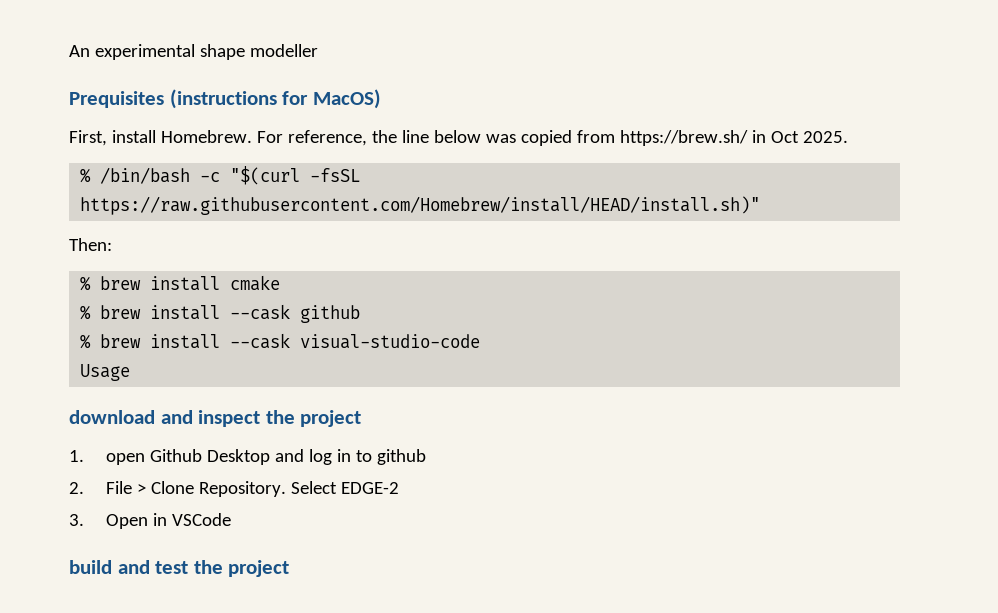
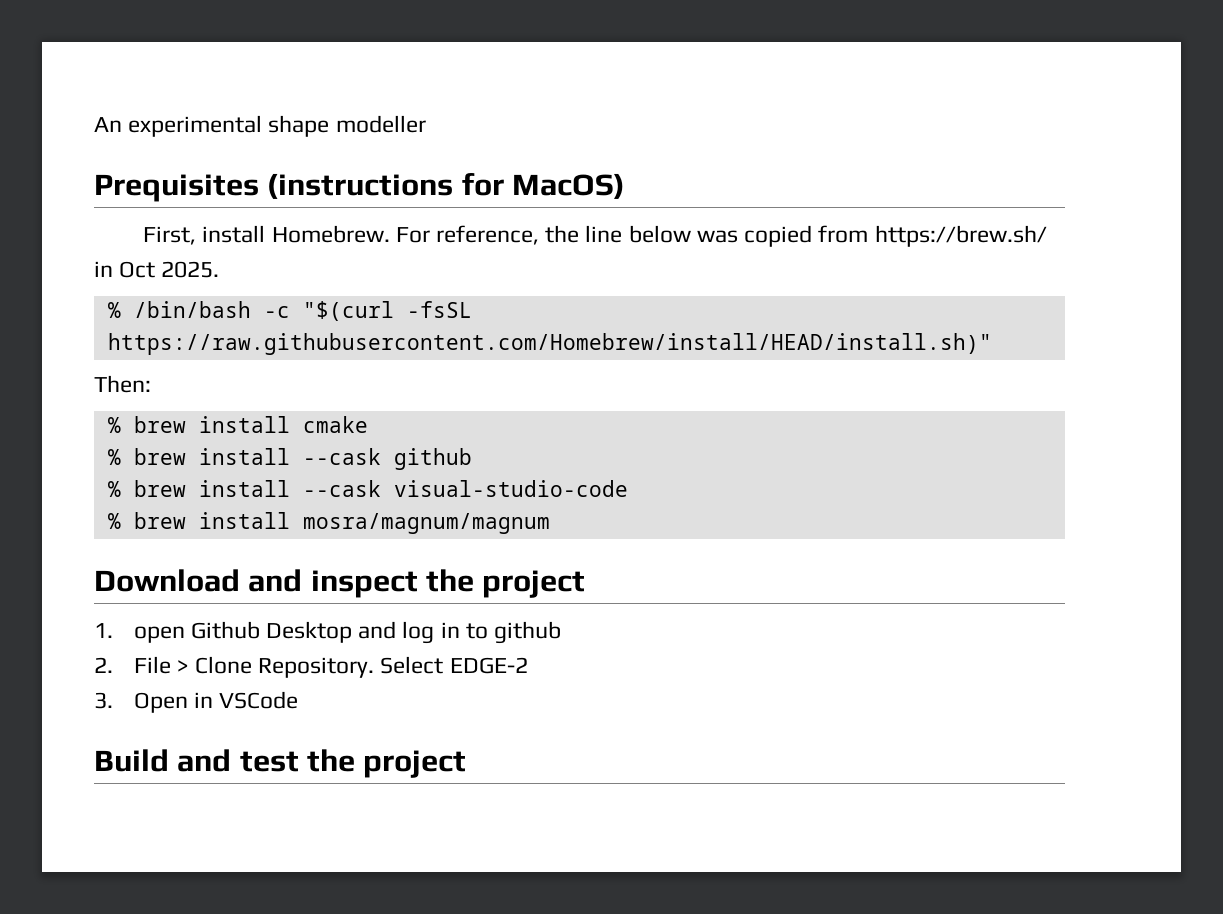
[80,364,131,381] [69,410,155,424] Usage // download -> [107,512,550,534] [94,569,240,592] % brew install mosra/magnum/magnum // Download
[69,560,112,574] build -> [94,749,169,772] Build

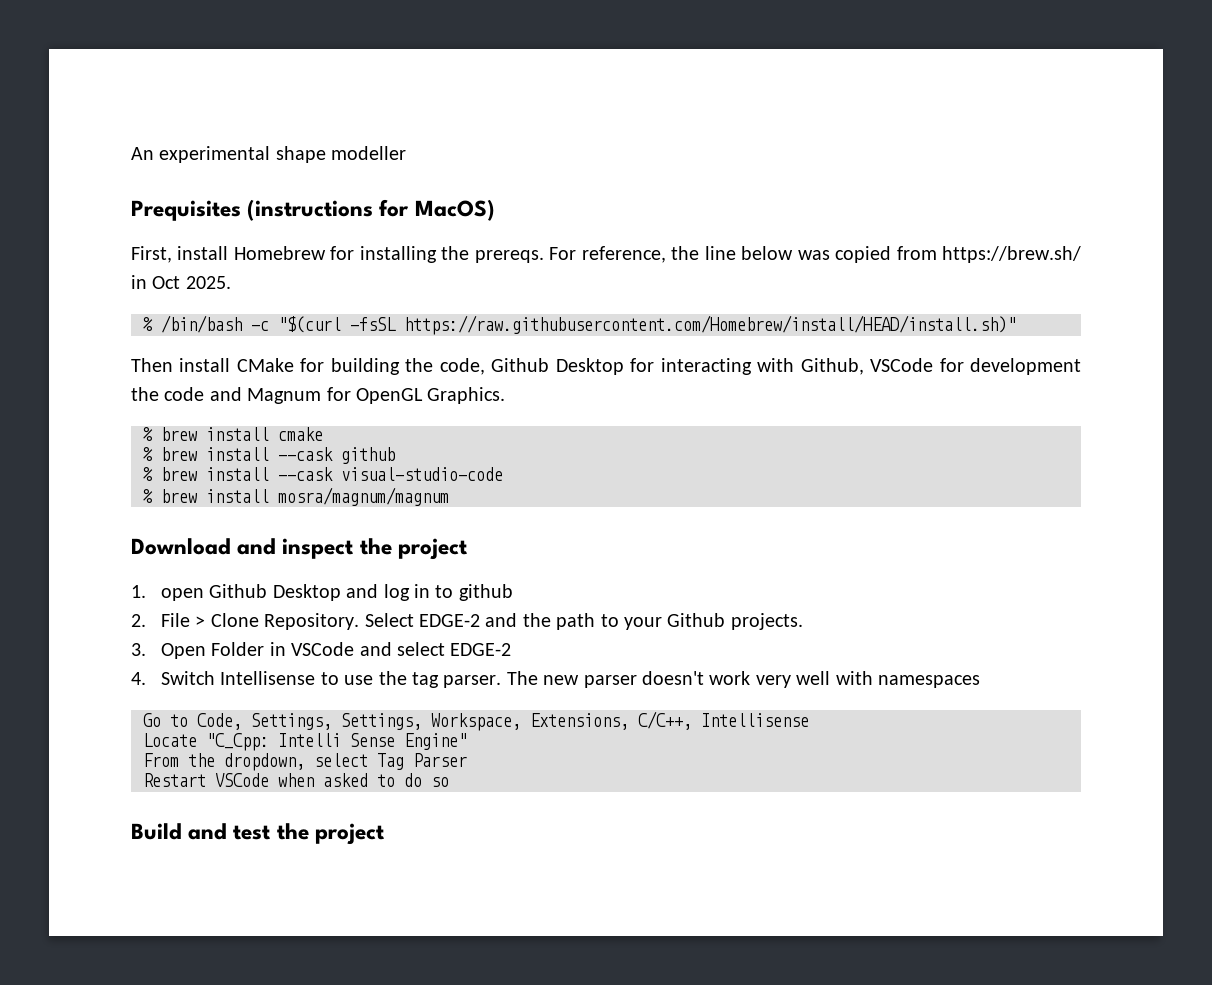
[271,225,390,243] Homebrew. -> [233,246,544,263] Homebrew for installing the prereqs.
[94,375,151,393] Then: -> [131,358,1081,375] [131,387,506,404] Then install CMake for building the code, Github Desktop for interacting with Github, VSCode for development the code and Magnum for OpenGL Graphics.
(528, 665) none -> [485,613,803,630] and the path to your Github projects.
(188, 702) none -> [211,642,265,656] Folder
(298, 700) none -> [359,642,512,656] [131,671,981,688] [143,711,809,731] [143,733,467,751] [143,753,467,771] [143,773,449,787] and select EDGE-2 // 4. Switch Intellisense to use the tag parser. The new parser doesn't work very well with namespaces // Go to Code, Settings, Settings, Workspace, Extensions, C/C++, Intellisense // Locate "C_Cpp: Intelli Sense Engine" // From the dropdown, select Tag Parser // Restart VSCode when asked to do so

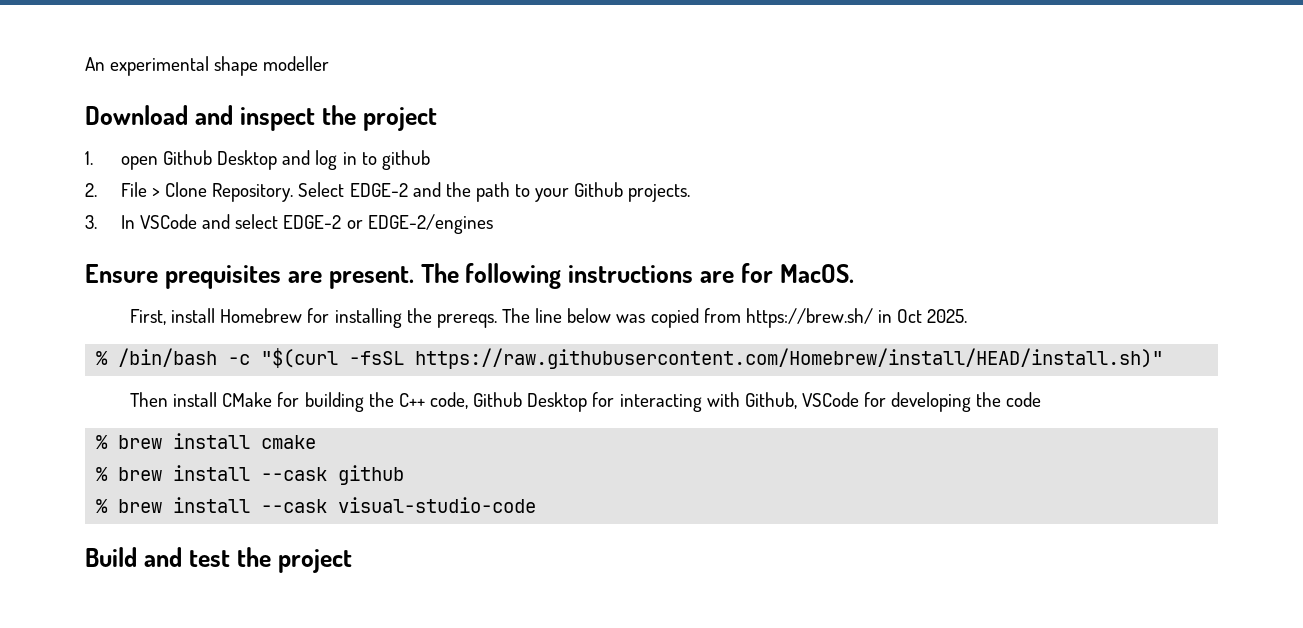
[131,199,495,221] [131,246,1081,263] [131,275,231,289] [143,315,1016,335] [131,358,1081,375] [131,387,506,404] [143,427,323,441] [143,447,395,464] [143,467,503,481] [143,487,449,506] // Prequisites (instructions for MacOS) // First, install Homebrew for installing the prereqs. For reference, the line below was copied from https://brew.sh/ in Oct 2025. // % /bin/bash -c "$(curl -fsSL https://raw.githubusercontent.com/Homebrew/install/HEAD/install.sh)" // Then install CMake for building the code, Github Desktop for interacting with Github, VSCode for development the code and Magnum for OpenGL Graphics. // % brew install cmake // % brew install --cask github // % brew install --cask visual-studio-code // % brew install mosra/magnum/magnum -> (330, 63) none
[161,642,286,659] Open Folder in -> [120,215,135,229] In
[131,671,981,688] [143,711,809,731] [143,733,467,751] [143,753,467,771] [143,773,449,787] // 4. Switch Intellisense to use the tag parser. The new parser doesn't work very well with namespaces // Go to Code, Settings, Settings, Workspace, Extensions, C/C++, Intellisense // Locate "C_Cpp: Intelli Sense Engine" // From the dropdown, select Tag Parser // Restart VSCode when asked to do so -> [346,214,493,234] [85,263,854,289] [130,308,968,328] [96,348,1164,369] [130,392,1042,412] [96,433,317,449] [96,465,405,485] [96,497,537,513] or EDGE-2/engines // Ensure prequisites are present. The following instructions are for MacOS. // First, install Homebrew for installing the prereqs. The line below was copied from https://brew.sh/ in Oct 2025. // % /bin/bash -c "$(curl -fsSL https://raw.githubusercontent.com/Homebrew/install/HEAD/install.sh)" // Then install CMake for building the C++ code, Github Desktop for interacting with Github, VSCode for developing the code // % brew install cmake // % brew install --cask github // % brew install --cask visual-studio-code

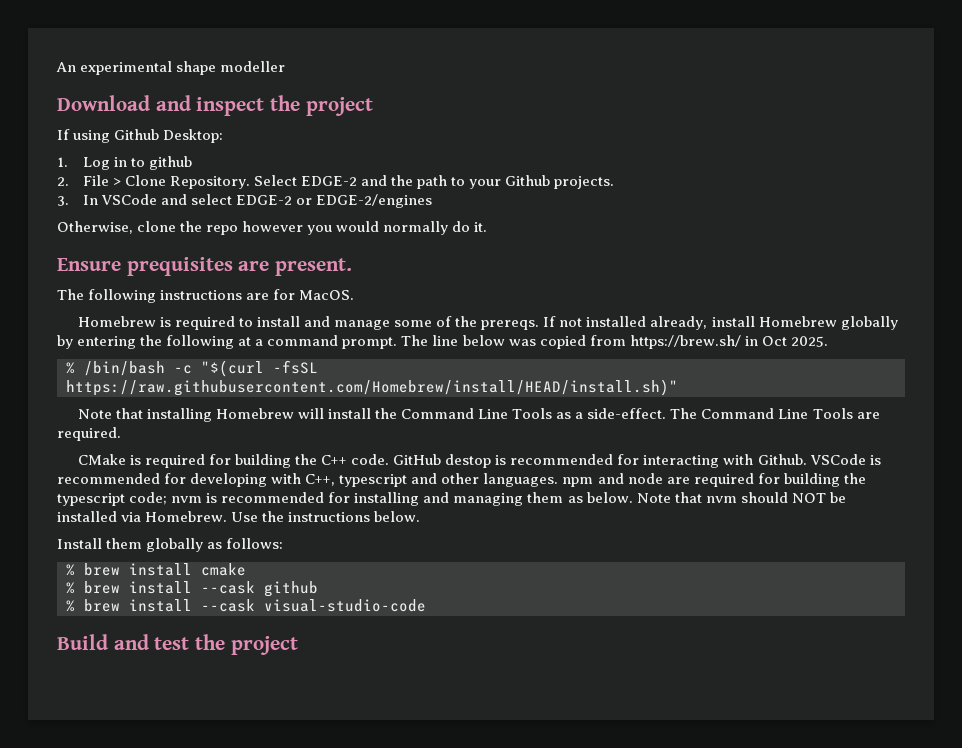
[85,150,338,170] 1. open Github Desktop and log -> [57,129,224,143] [57,157,110,170] If using Github Desktop: // 1. Log
(493, 224) none -> [57,221,488,235] // Otherwise, clone the repo however you would normally do it.
(414, 277) none -> (353, 267) //
[130,308,497,328] First, install Homebrew for installing the prereqs. -> [77,316,898,330] [57,335,398,349] Homebrew is required to install and manage some of the prereqs. If not installed already, install Homebrew globally by entering the following at a command prompt.
[130,392,1042,412] Then install CMake for building the C++ code, Github Desktop for interacting with Github, VSCode for developing the code -> [77,408,880,422] [57,427,121,441] [77,454,881,468] [57,473,866,487] [57,492,846,506] [57,511,421,522] [57,538,284,552] Note that installing Homebrew will install the Command Line Tools as a side-effect. The Command Line Tools are required. // CMake is required for building the C++ code. GitHub destop is recommended for interacting with Github. VSCode is recommended for developing with C++, typescript and other languages. npm and node are required for building the typescript code; nvm is recommended for installing and managing them as below. Note that nvm should NOT be installed via Homebrew. Use the instructions below. // Install them globally as follows:

